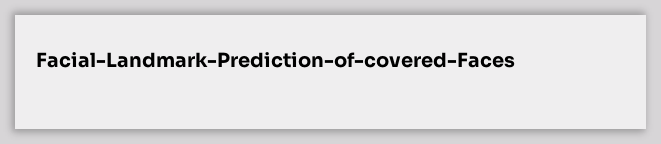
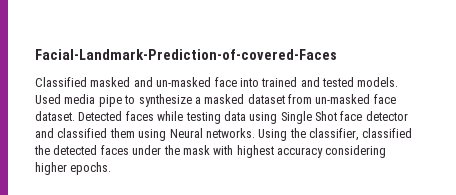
(515, 60) none -> [35,77,399,87] [35,94,396,107] [35,111,408,124] [35,128,413,141] [34,145,387,158] [35,162,112,175] // Classified masked and un-masked face into trained and tested models. Used media pipe to synthesize a masked dataset from un-masked face dataset. Detected faces while testing data using Single Shot face detector and classified them using Neural networks. Using the classifier, classified the detected faces under the mask with highest accuracy considering higher epochs.

